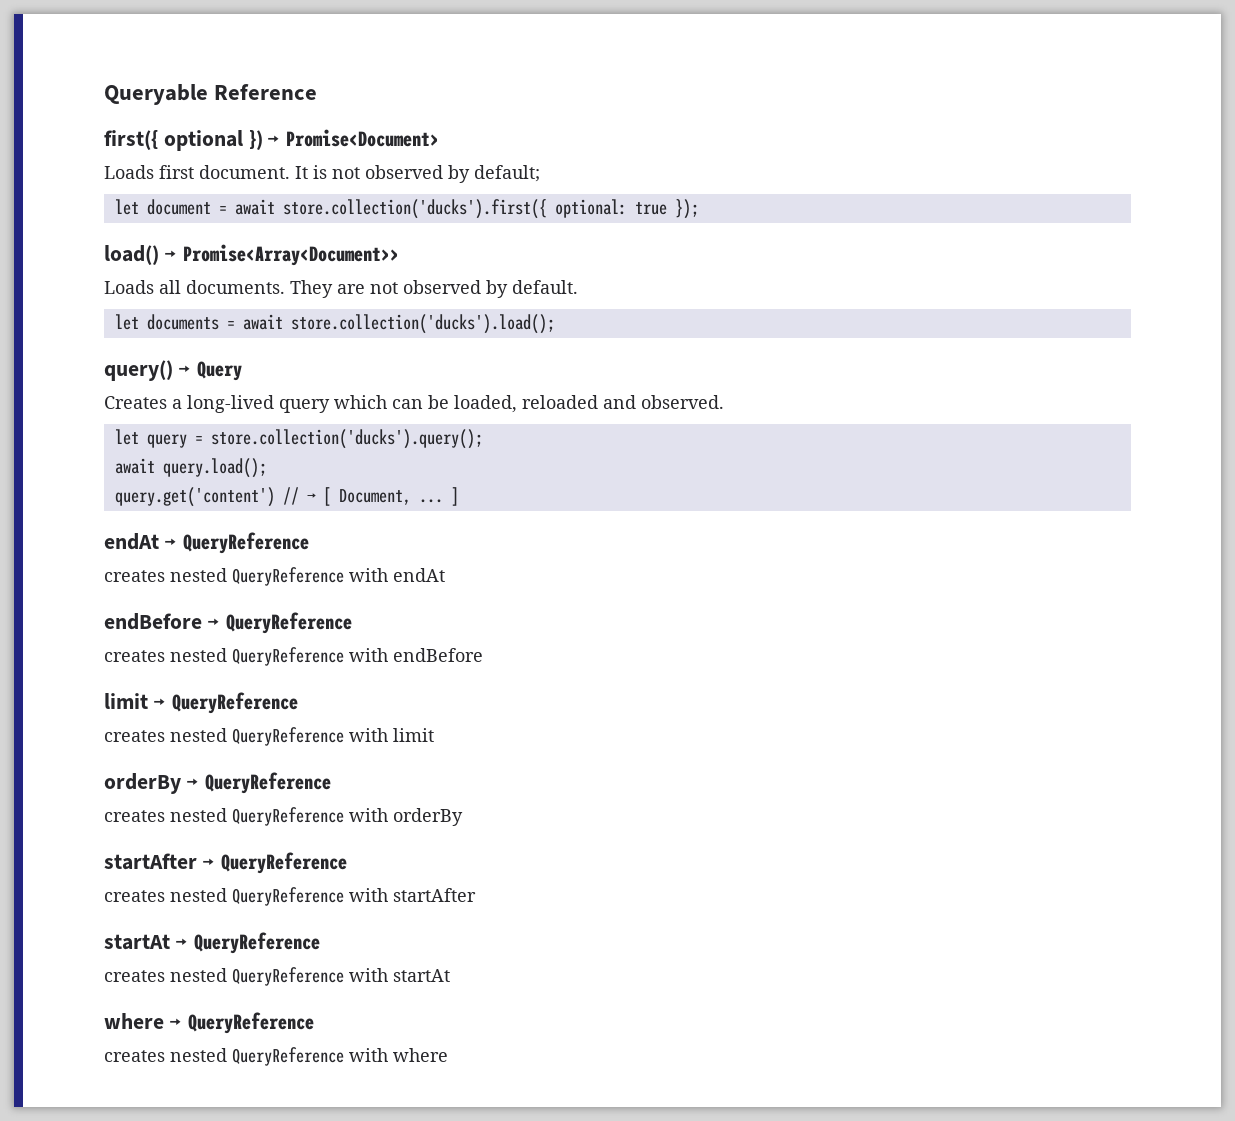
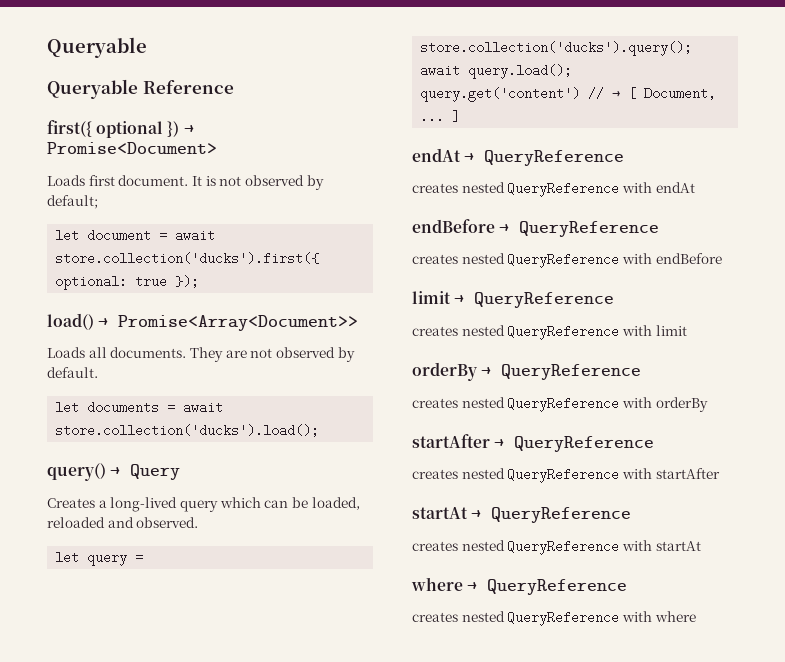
[104,84,208,105] Queryable -> [47,37,147,58] [47,79,138,99] Queryable // Queryable

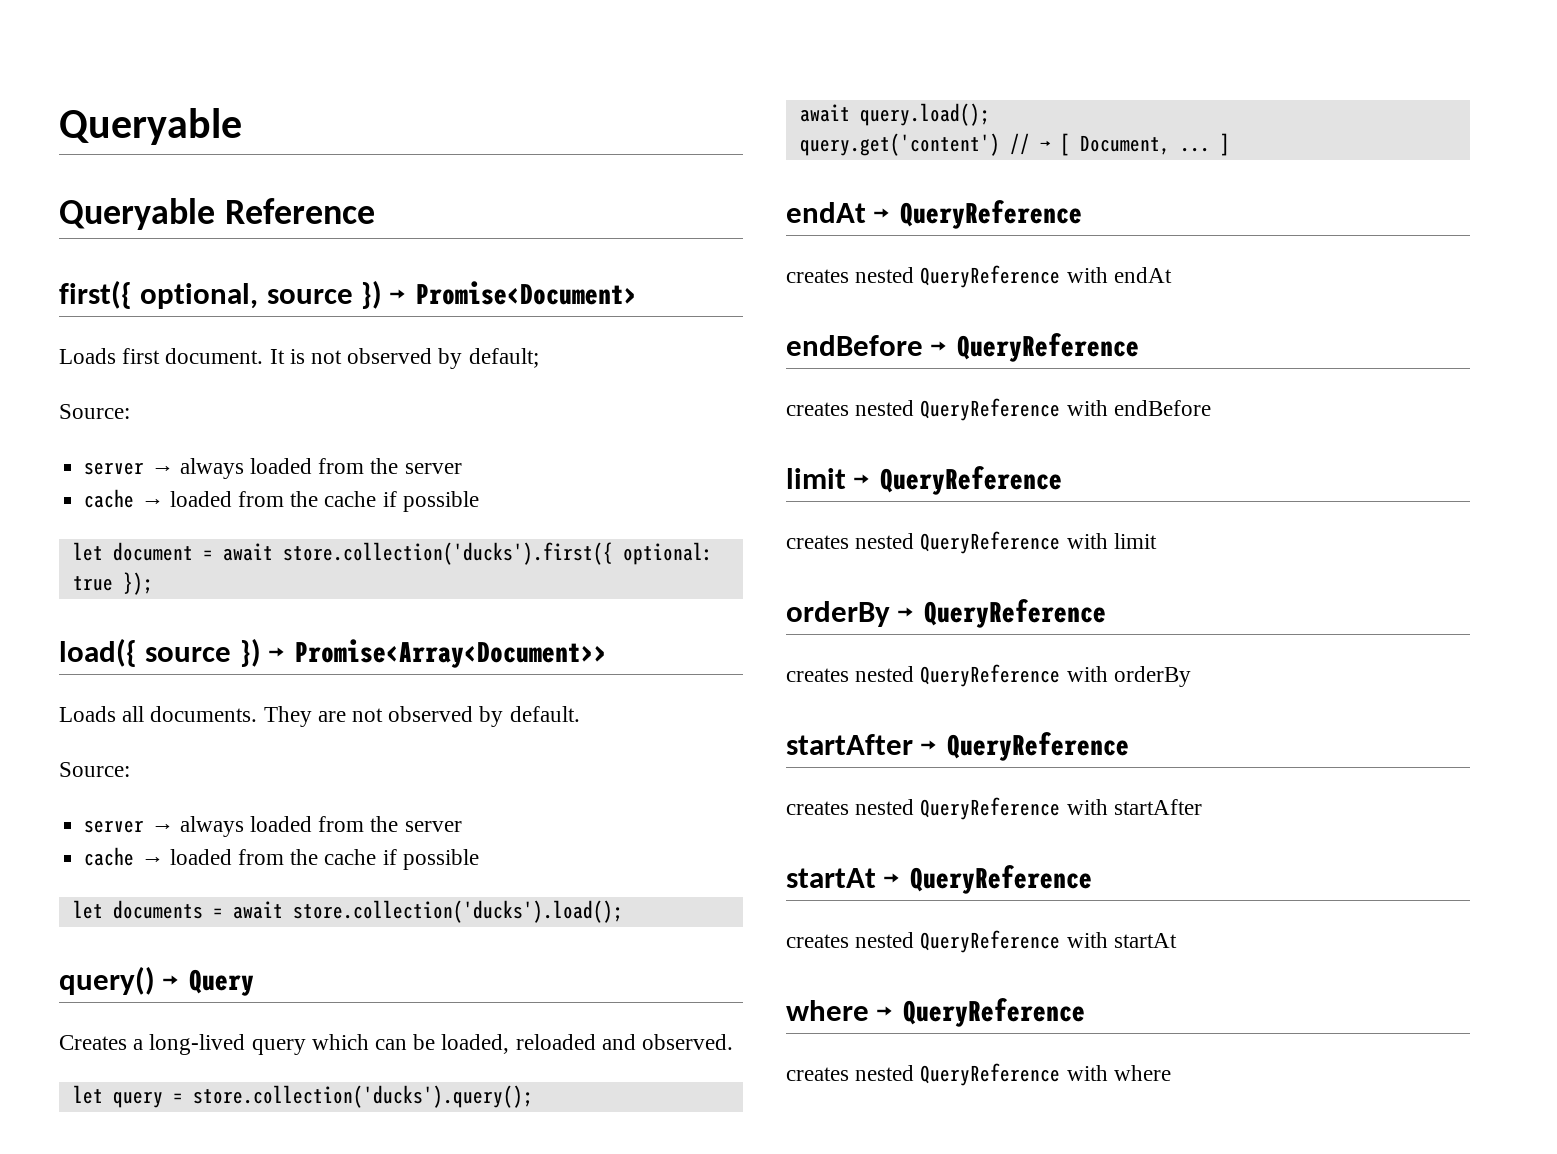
[96,121,164,138] optional -> [140,283,353,309] optional, source
(98, 202) none -> [59,404,130,419] [84,458,462,479] [84,489,479,512] // Source: // server → always loaded from the server // cache → loaded from the cache if possible
[47,313,94,330] load() -> [59,638,261,667] load({ source })
(98, 372) none -> [59,762,130,777] [84,816,462,837] [84,847,479,870] // Source: // server → always loaded from the server // cache → loaded from the cache if possible

